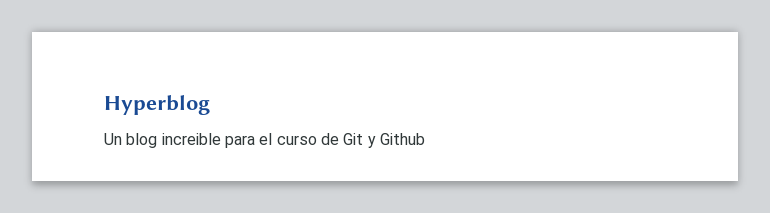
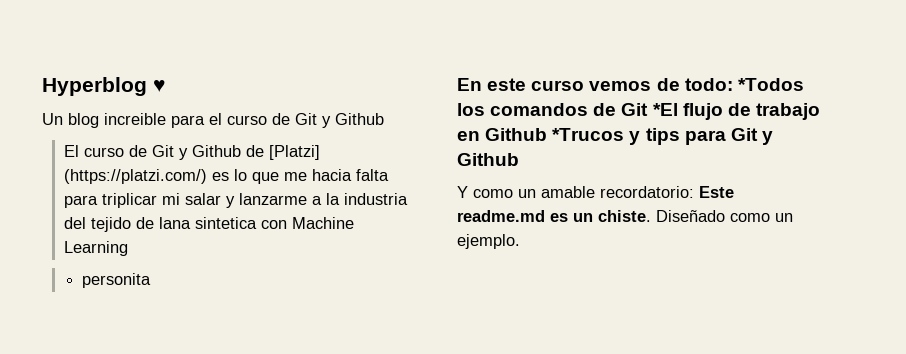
(210, 105) none -> [153,80,165,92] ♥
(425, 139) none -> [63,145,320,160] [63,169,389,184] [63,193,408,208] [63,217,354,232] [63,241,128,256] [81,273,151,288] [457,78,804,91] [457,103,820,120] [457,128,773,145] [457,153,519,166] [457,186,734,198] [457,210,793,222] [457,234,520,249] // El curso de Git y Github de [Platzi] (https://platzi.com/) es lo que me hacia falta para triplicar mi salar y lanzarme a la industria del tejido de lana sintetica con Machine Learning // personita // En este curso vemos de todo: *Todos los comandos de Git *El flujo de trabajo en Github *Trucos y tips para Git y Github // Y como un amable recordatorio: Este readme.md es un chiste. Diseñado como un ejemplo.

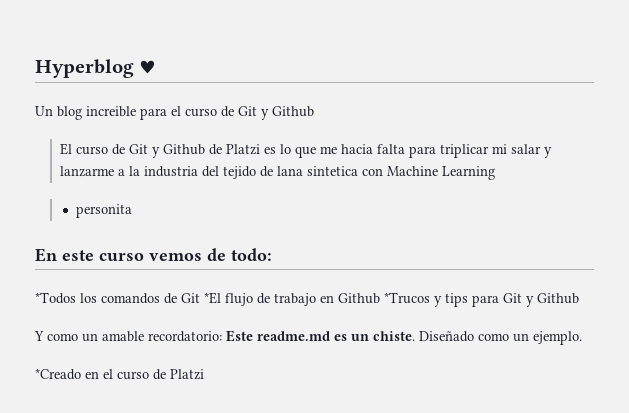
[268,145,320,160] [63,169,207,184] [Platzi] (https://platzi.com/) -> [225,144,260,155] Platzi
(733, 84) none -> (272, 254) //
(520, 241) none -> [35,368,204,380] // *Creado en el curso de Platzi

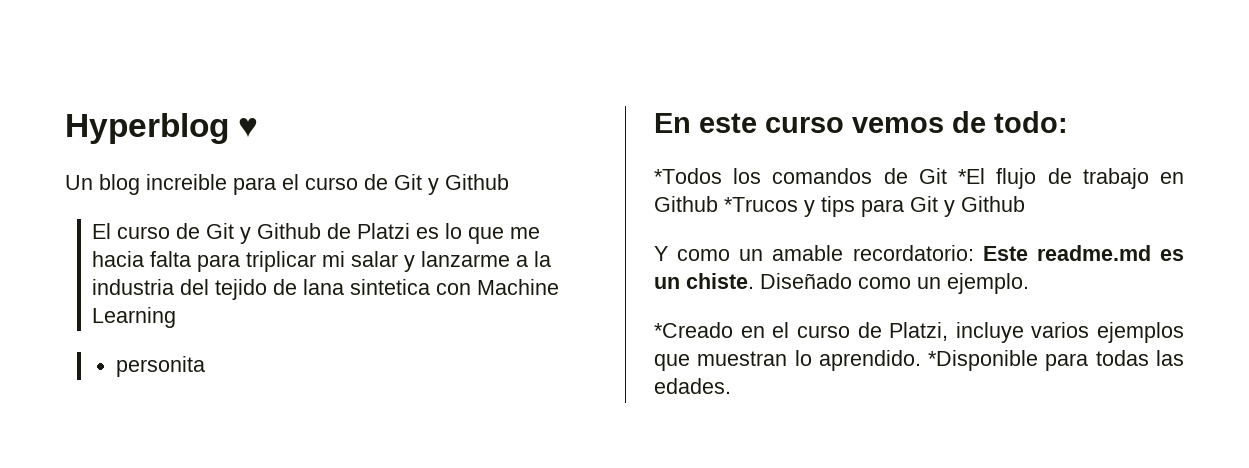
[170,369,204,380] Platzi -> [889,322,1184,343] [654,350,1184,371] [654,378,731,394] Platzi, incluye varios ejemplos que muestran lo aprendido. *Disponible para todas las edades.

